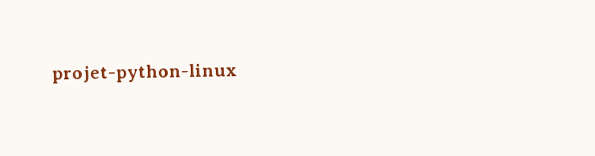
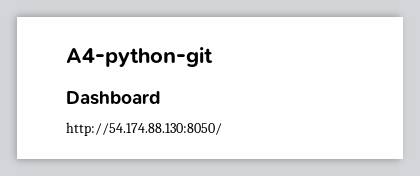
[51,63,238,84] projet-python-linux -> [66,47,213,67] [66,91,161,105] [66,122,222,136] A4-python-git // Dashboard // http://54.174.88.130:8050/

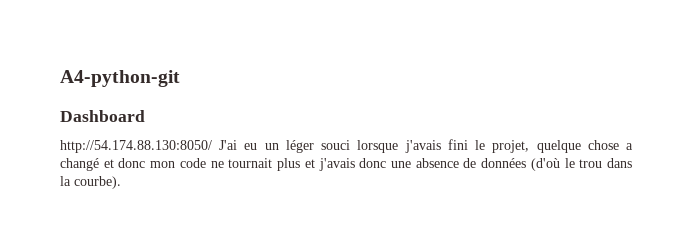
(222, 129) none -> [219,139,633,153] [60,158,632,171] [60,176,121,189] J'ai eu un léger souci lorsque j'avais fini le projet, quelque chose a changé et donc mon code ne tournait plus et j'avais donc une absence de données (d'où le trou dans la courbe).

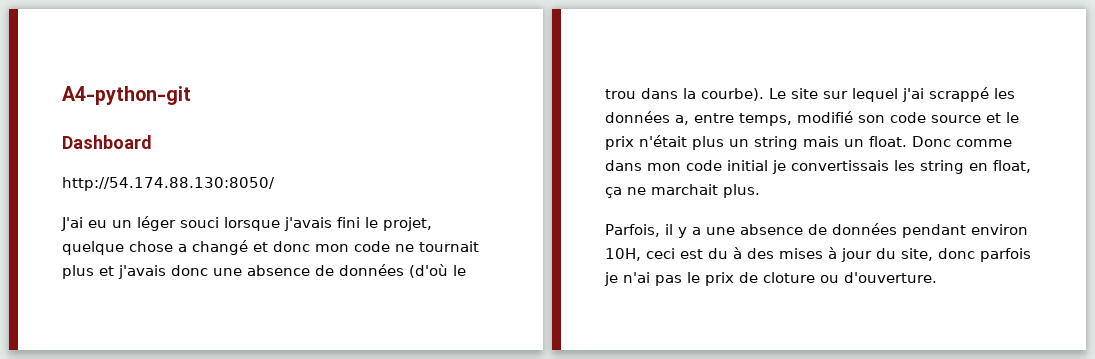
(212, 146) none -> (275, 184) //
(121, 182) none -> [769,87,1015,102] [605,111,1019,126] [605,135,1012,150] [605,160,1031,174] [605,184,760,198] [605,223,1028,238] [605,247,1031,262] [604,272,937,286] Le site sur lequel j'ai scrappé les données a, entre temps, modifié son code source et le prix n'était plus un string mais un float. Donc comme dans mon code initial je convertissais les string en float, ça ne marchait plus. // Parfois, il y a une absence de données pendant environ 10H, ceci est du à des mises à jour du site, donc parfois je n'ai pas le prix de cloture ou d'ouverture.

